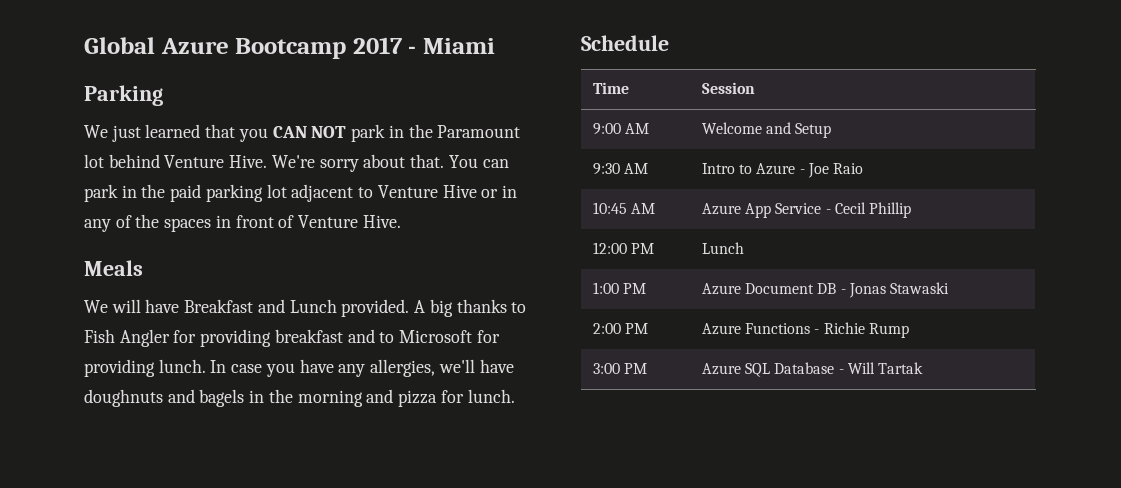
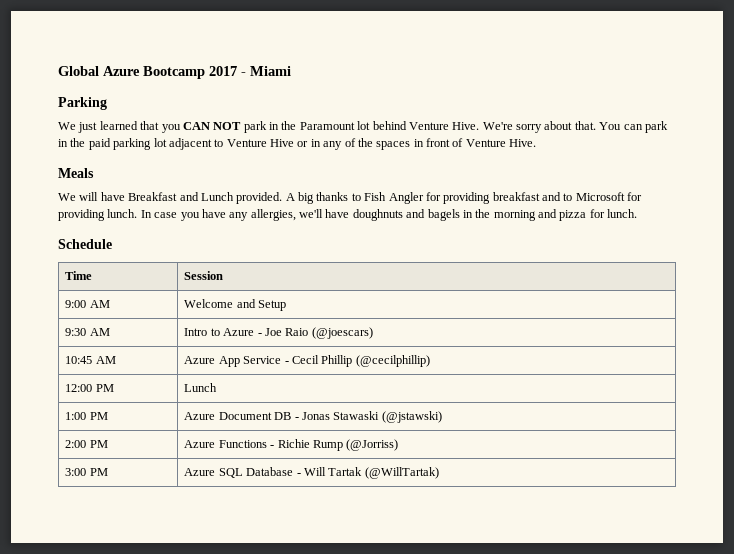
(864, 168) none -> [311,327,373,339] (@joescars)
(912, 210) none -> [355,355,430,367] (@cecilphillip)
(950, 288) none -> [381,411,442,423] (@jstawski)
(909, 330) none -> [346,439,399,451] (@Jorriss)
(924, 368) none -> [364,467,439,479] (@WillTartak)

